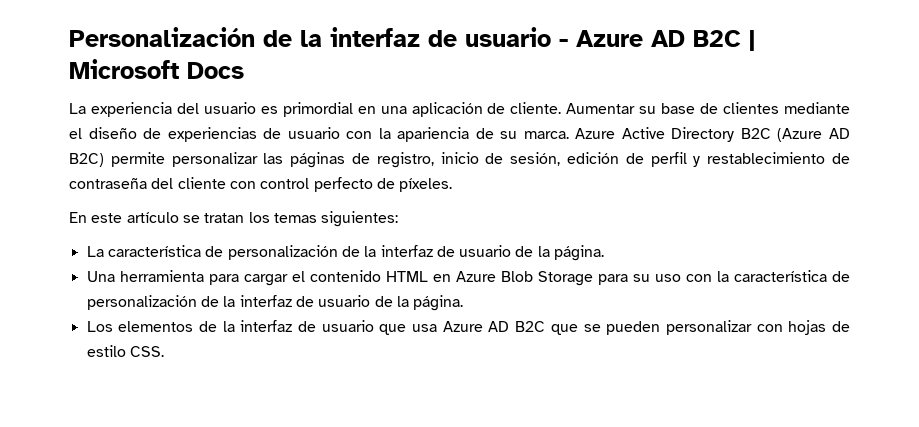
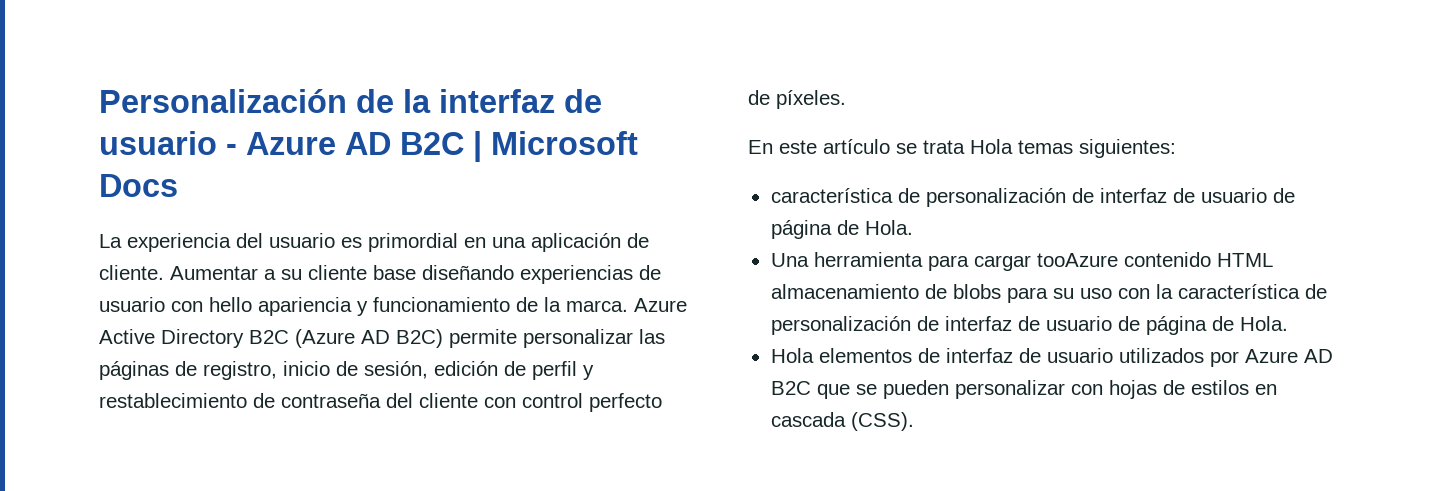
[639,102,850,114] [69,127,518,142] su base de clientes mediante el diseño de experiencias de usuario con la apariencia de su -> [264,265,661,284] [99,297,561,316] a su cliente base diseñando experiencias de usuario con hello apariencia y funcionamiento de la
[204,212,270,223] tratan los -> [923,139,1013,154] trata Hola
[86,245,605,261] La característica de personalización de la interfaz de usuario de la página. -> [770,188,1295,207] [770,220,913,239] característica de personalización de interfaz de usuario de página de Hola.
[291,271,305,282] el -> [1036,253,1118,267] tooAzure
[432,271,593,286] en Azure Blob Storage -> [770,284,1001,299] almacenamiento de blobs
[223,295,464,311] [86,321,113,332] la interfaz de usuario de la página. // Los -> [944,316,1288,335] [770,348,814,363] interfaz de usuario de página de Hola. // Hola
[222,320,438,335] la interfaz de usuario que usa -> [945,348,1239,367] interfaz de usuario utilizados por
[86,345,164,357] estilo CSS. -> [1190,380,1277,395] [770,412,914,431] estilos en cascada (CSS).

